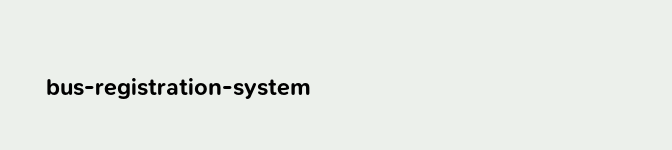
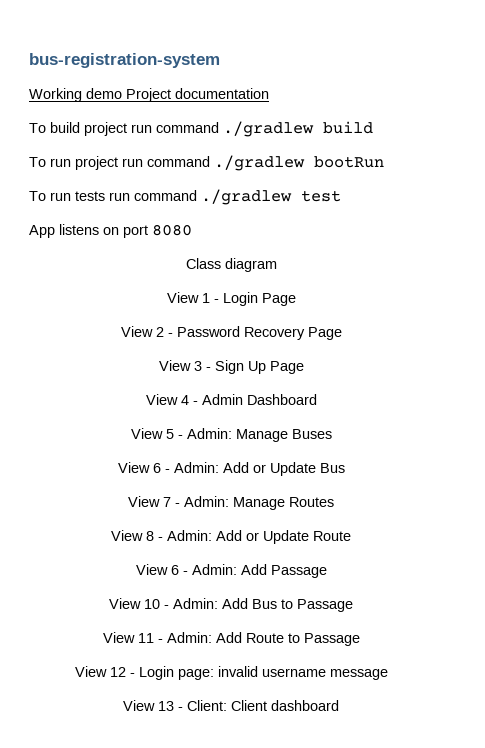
(311, 88) none -> [29,88,269,102] [29,121,373,137] [29,155,384,171] [29,189,341,205] [29,224,192,238] [185,258,277,272] [166,292,296,306] [120,326,342,340] [158,360,304,374] [145,394,317,405] [130,428,332,442] [117,462,345,476] [128,496,334,510] [111,530,351,544] [135,564,327,578] [109,598,353,612] [102,632,360,646] [74,666,388,680] [123,700,339,711] // Working demo Project documentation // To build project run command ./gradlew build // To run project run command ./gradlew bootRun // To run tests run command ./gradlew test // App listens on port 8080 // Class diagram // View 1 - Login Page // View 2 - Password Recovery Page // View 3 - Sign Up Page // View 4 - Admin Dashboard // View 5 - Admin: Manage Buses // View 6 - Admin: Add or Update Bus // View 7 - Admin: Manage Routes // View 8 - Admin: Add or Update Route // View 6 - Admin: Add Passage // View 10 - Admin: Add Bus to Passage // View 11 - Admin: Add Route to Passage // View 12 - Login page: invalid username message // View 13 - Client: Client dashboard

